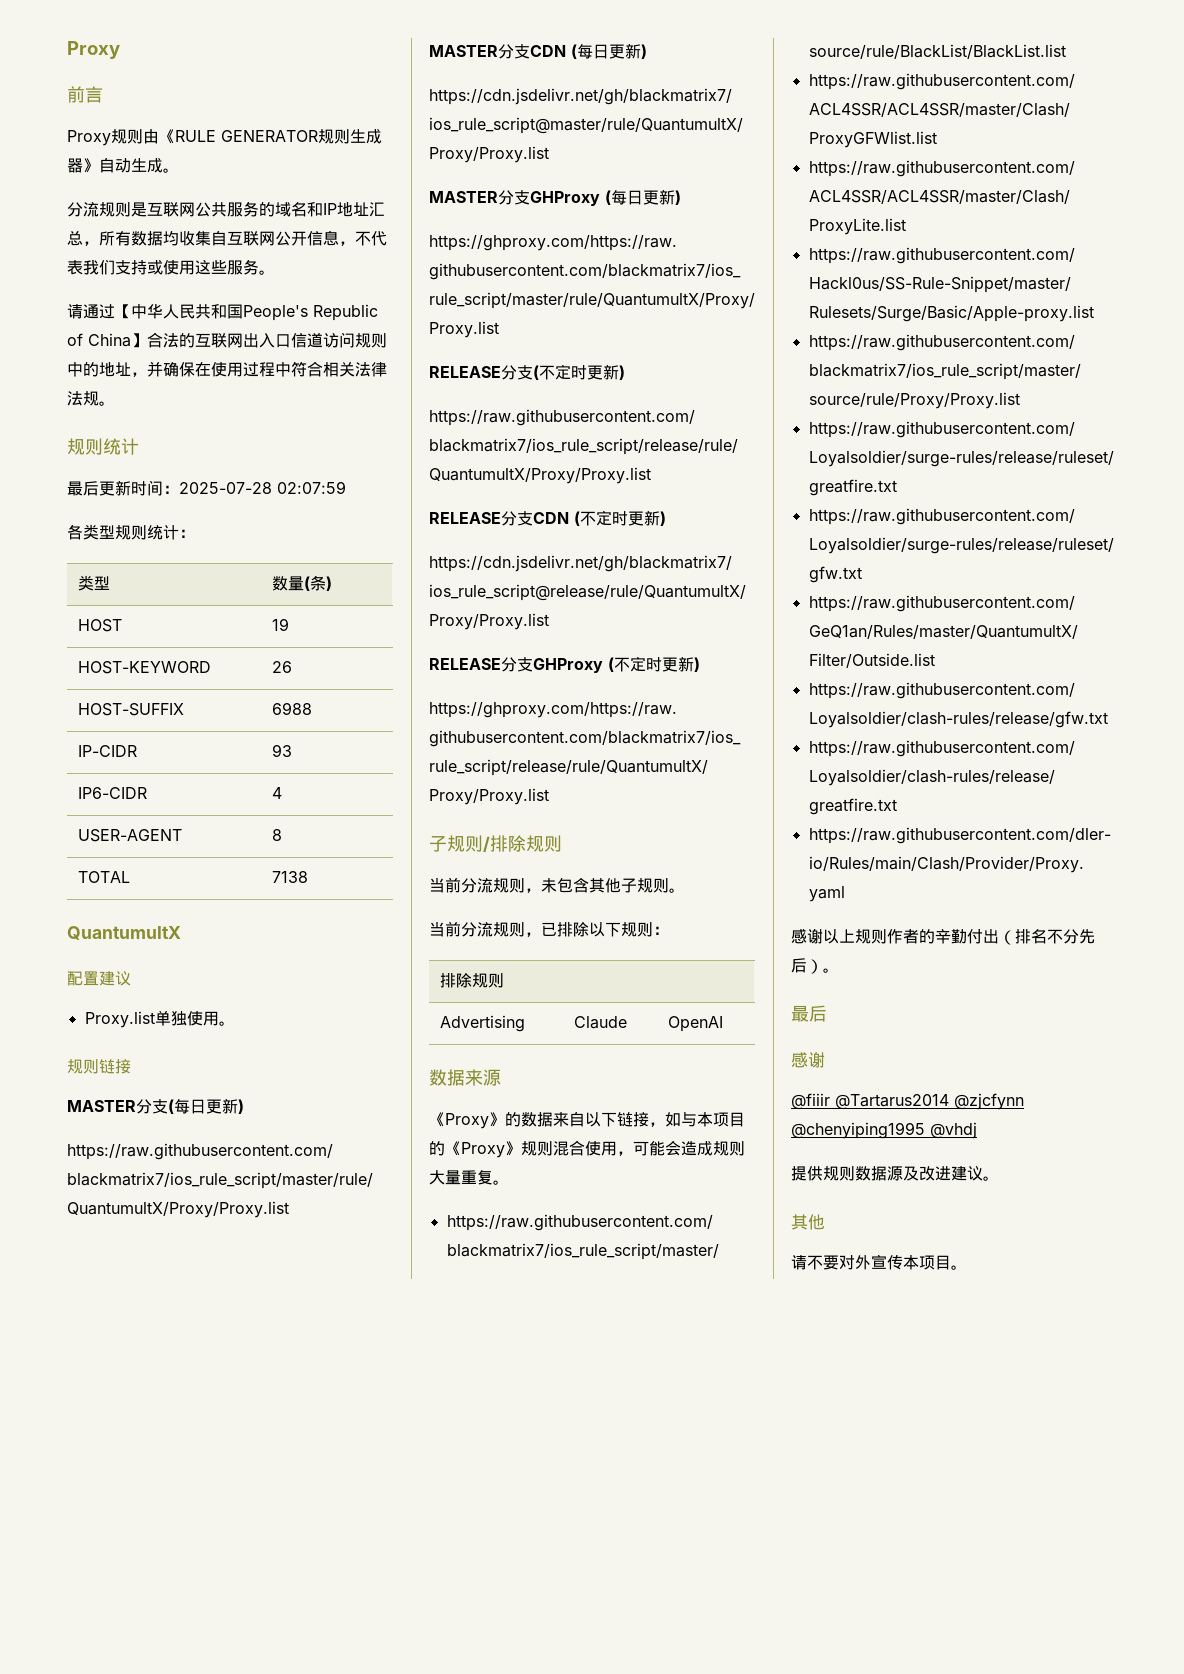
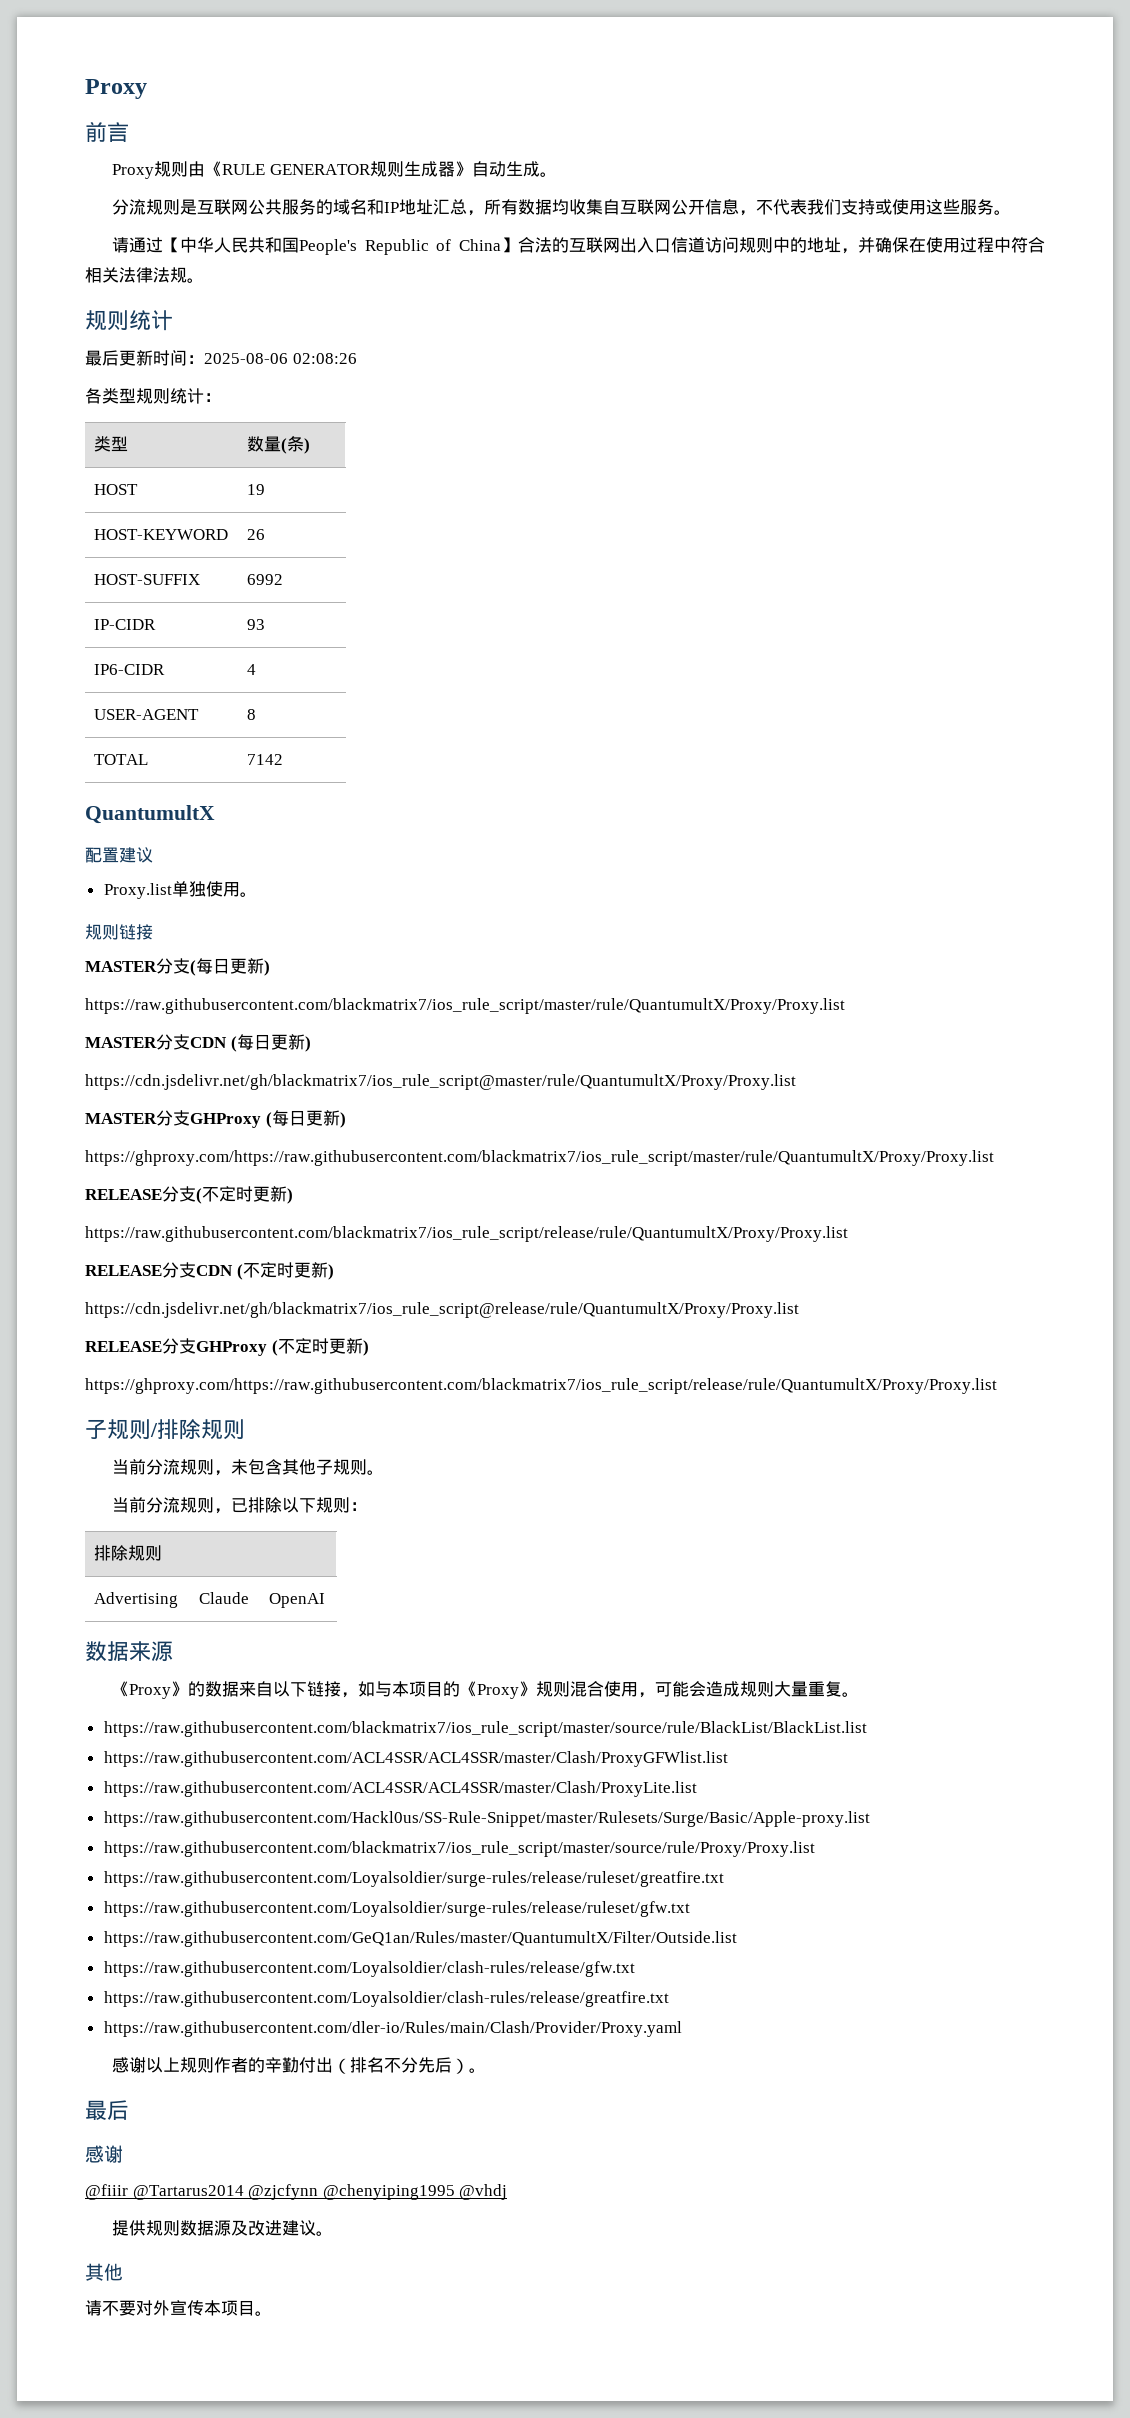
[179,481,346,494] 2025-07-28 02:07:59 -> [204,353,357,364] 2025-08-06 02:08:26
[271,702,312,715] 6988 -> [247,574,284,585] 6992
[271,871,308,883] 7138 -> [247,754,284,765] 7142

